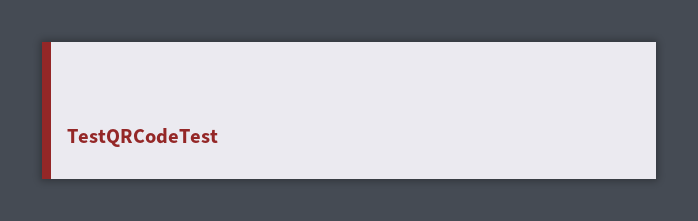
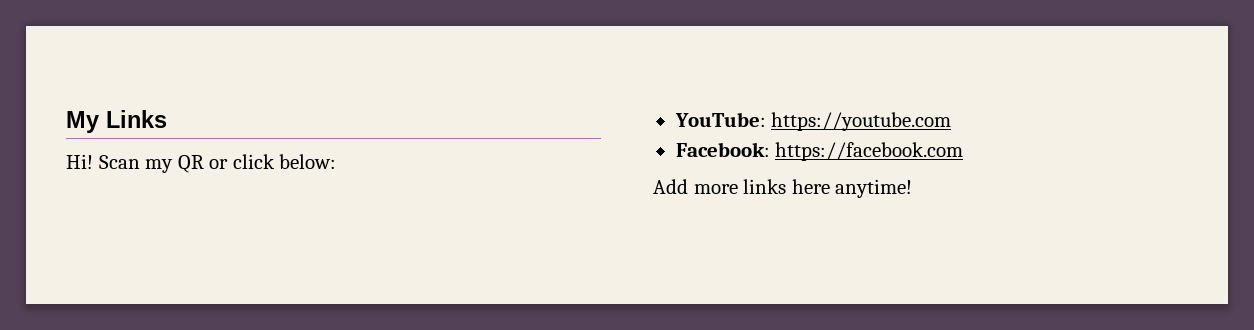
[67,128,218,147] TestQRCodeTest -> [66,110,167,133] [66,154,337,173] [674,112,952,131] [675,142,964,161] [653,179,913,198] My Links // Hi! Scan my QR or click below: // YouTube: https://youtube.com // Facebook: https://facebook.com // Add more links here anytime!

